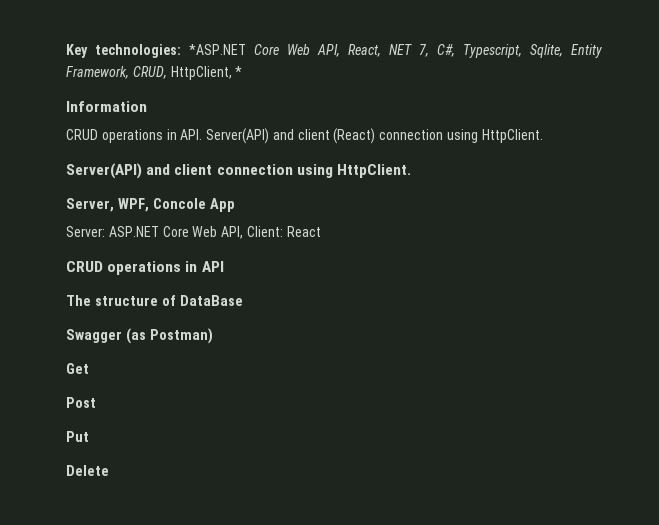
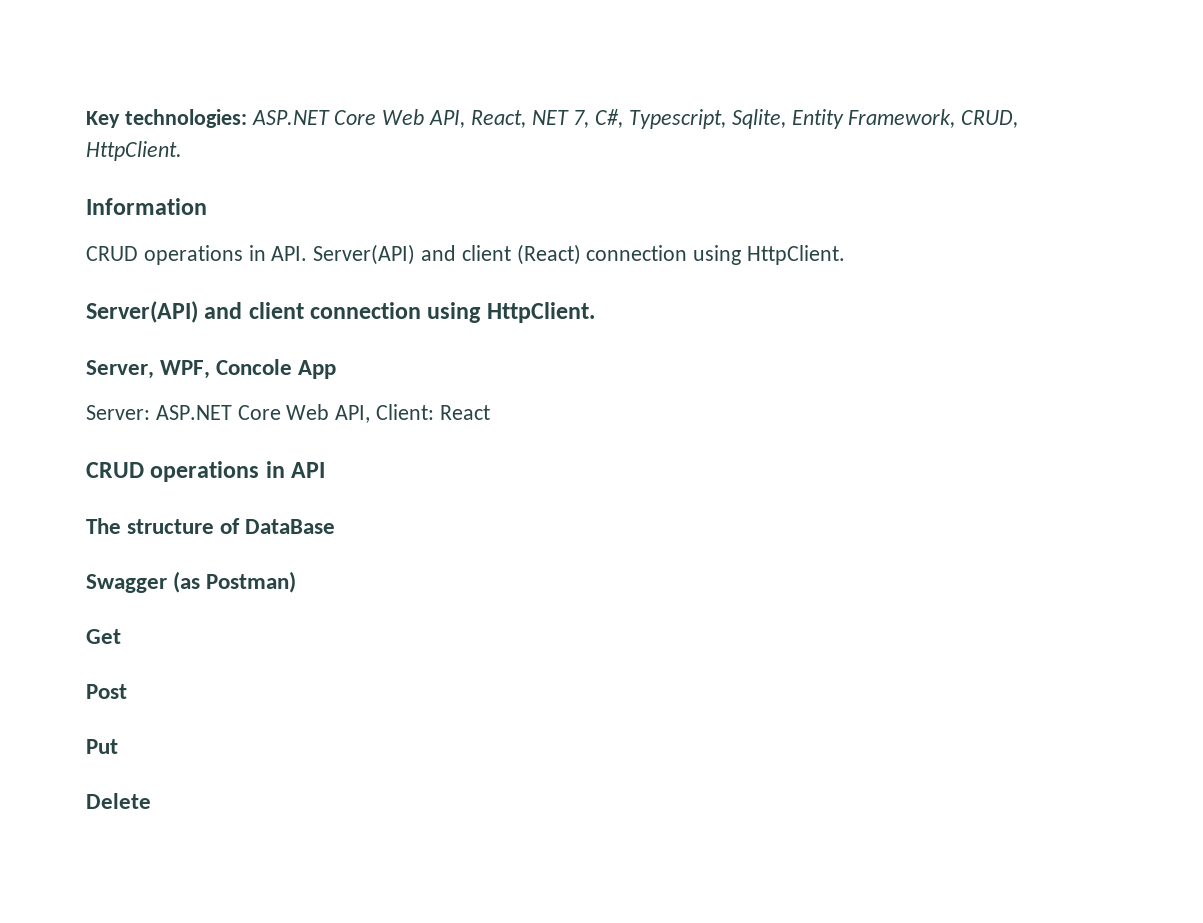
[189,44,246,55] *ASP.NET -> [251,110,330,125] ASP.NET
[170,66,243,80] HttpClient, * -> [86,141,182,161] HttpClient.

